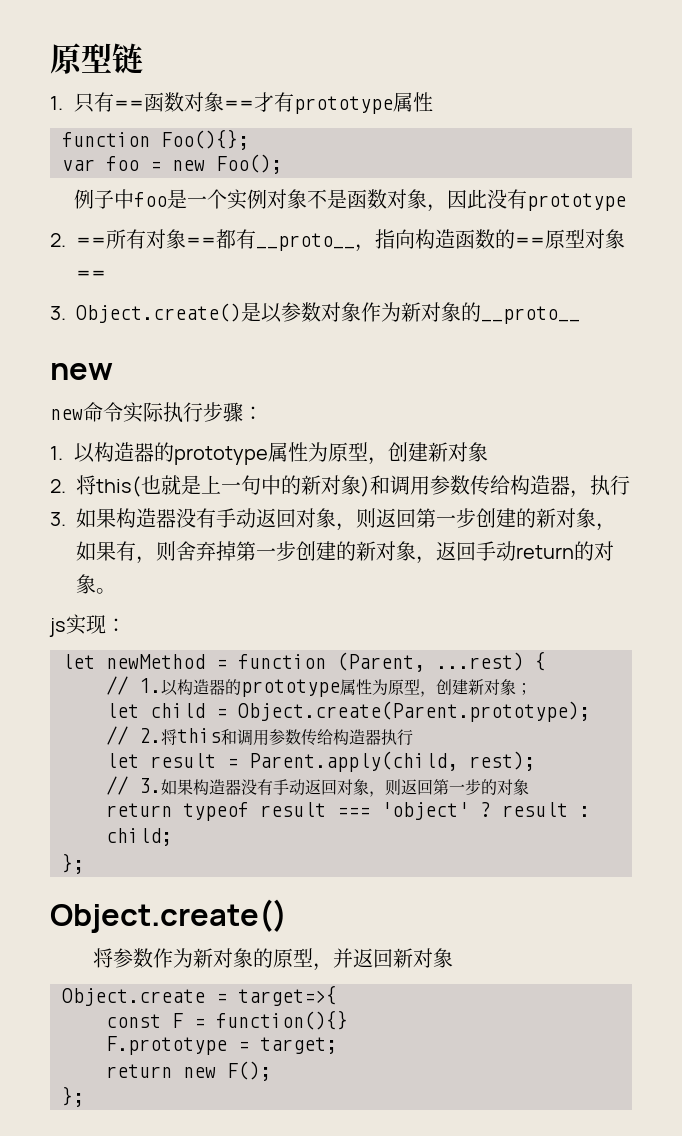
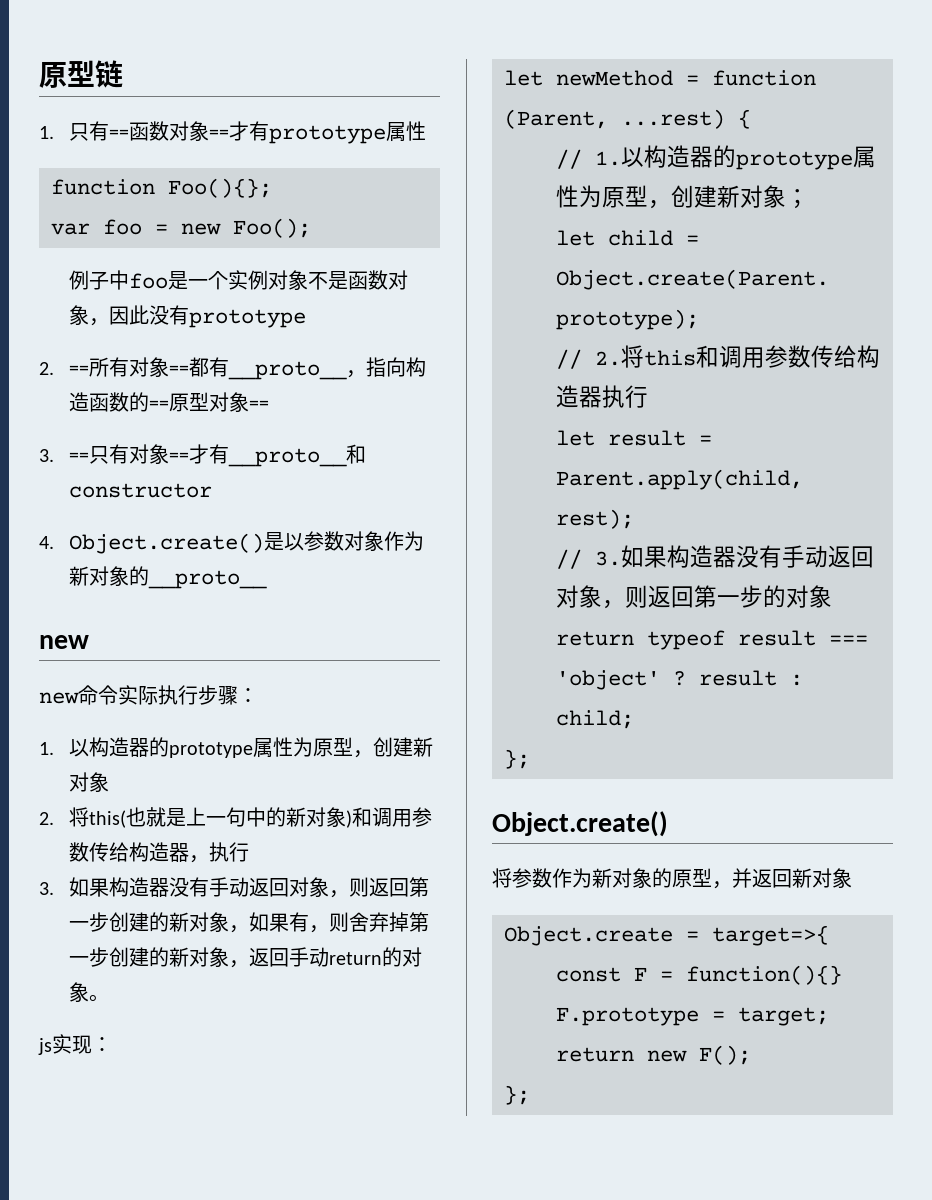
(66, 313) none -> [69,444,367,467] [69,483,213,498] [39,536,54,549] ==只有对象==才有__proto__和constructor // 4.

